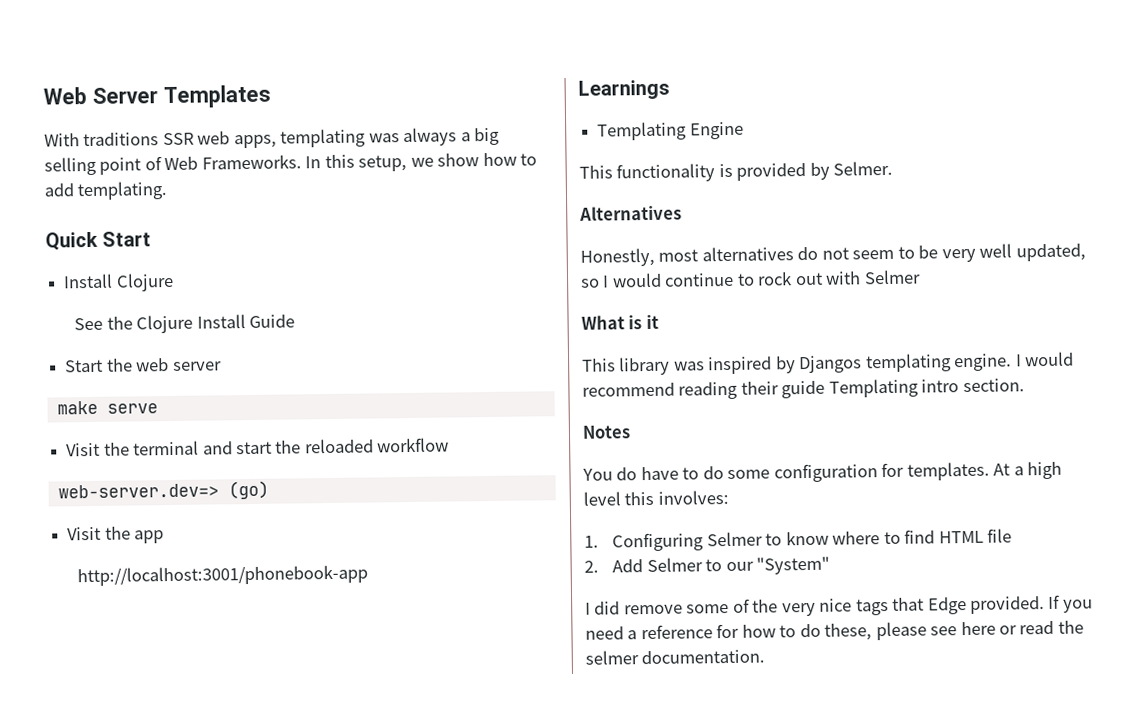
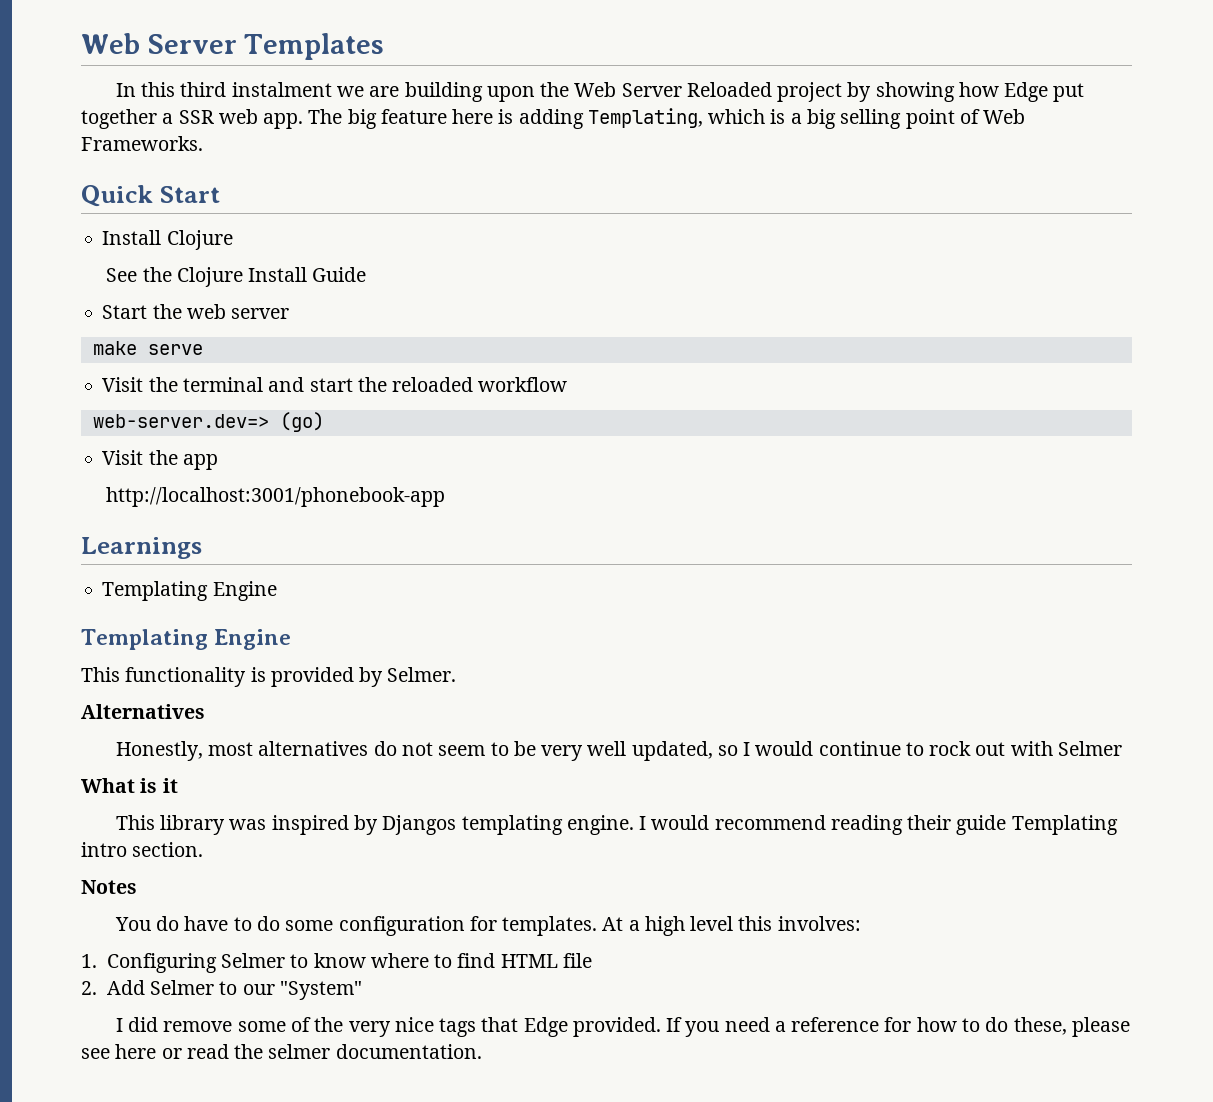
[44,127,458,149] With traditions SSR web apps, templating was always -> [115,82,1085,102] [81,108,786,129] In this third instalment we are building upon the Web Server Reloaded project by showing how Edge put together a SSR web app. The big feature here is adding Templating, which is
[305,152,538,172] [44,181,169,201] In this setup, we show how to add templating. -> (203, 143) none
(744, 130) none -> [81,629,292,650] // Templating Engine

